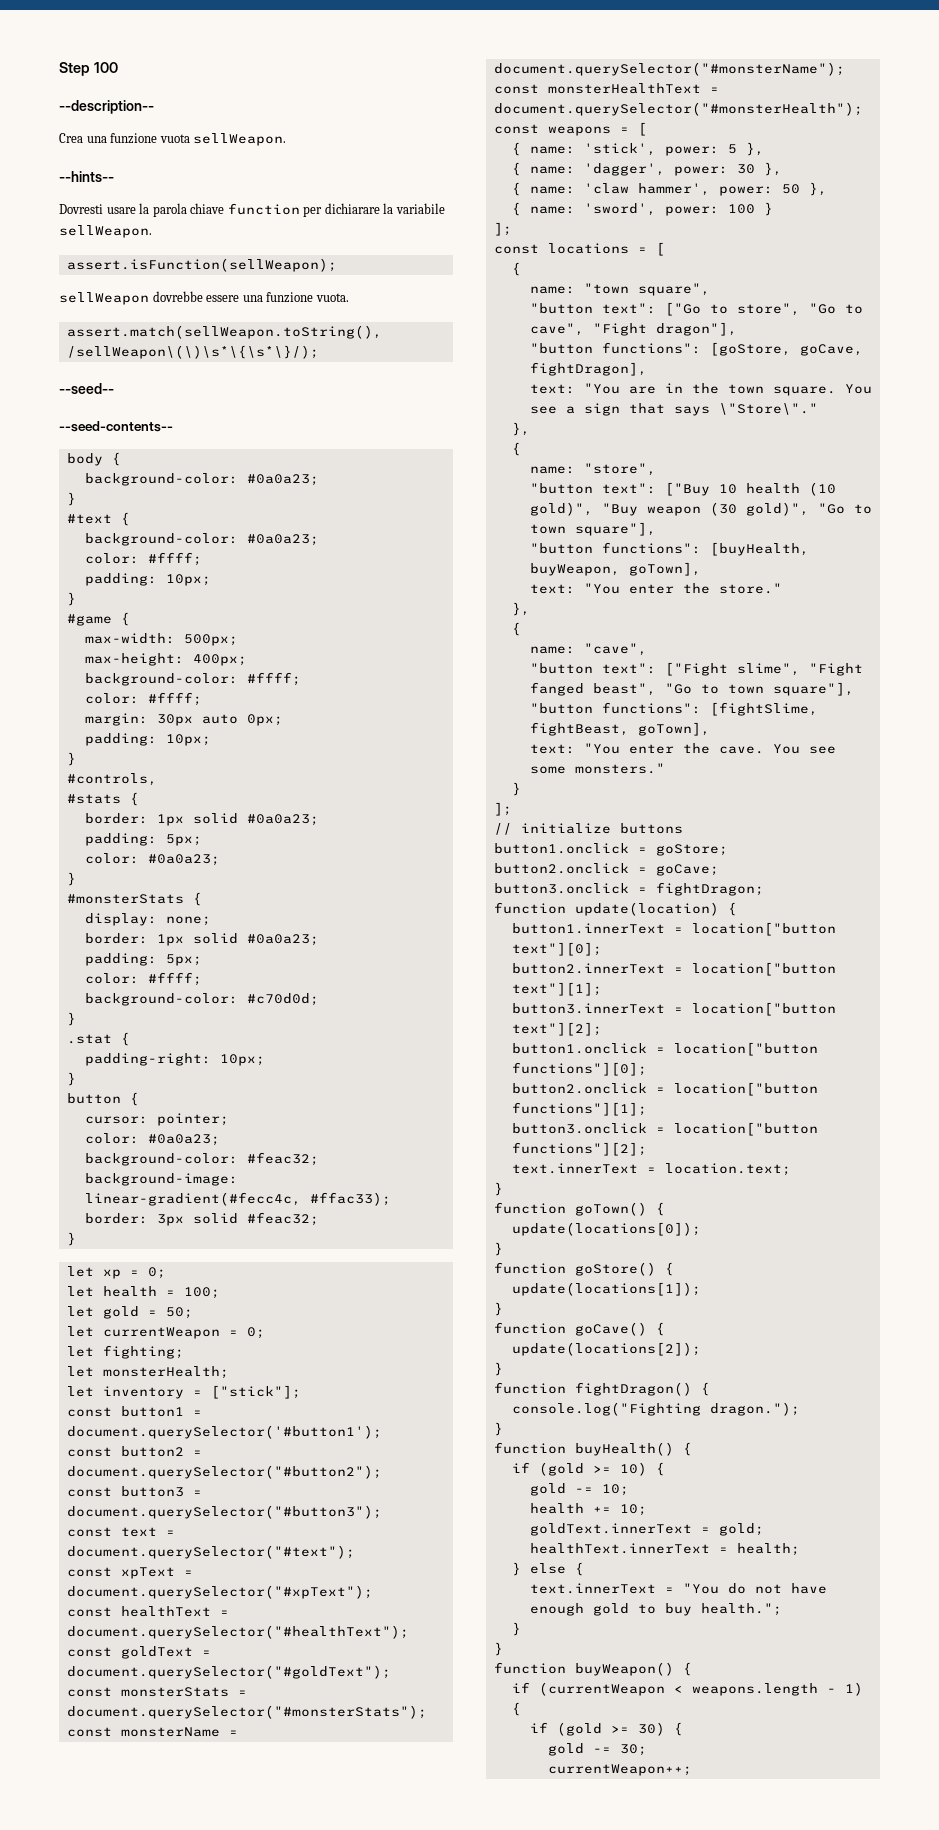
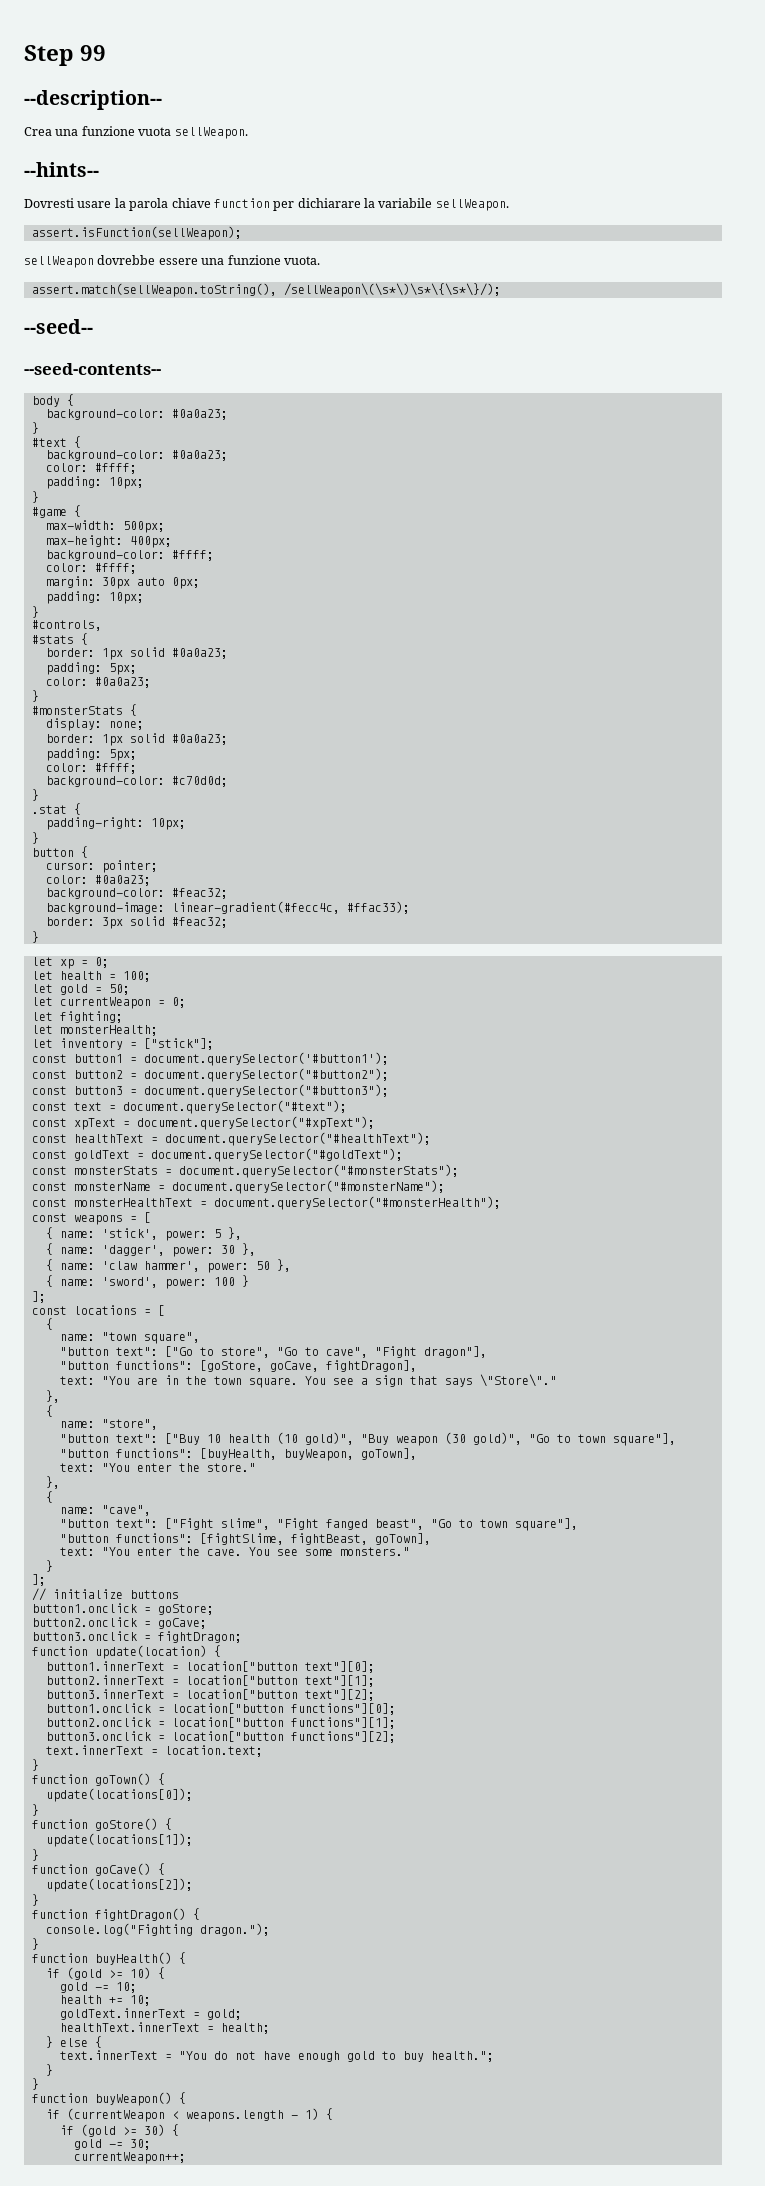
[93,62,118,73] 100 -> [80,45,107,61] 99
[66,345,319,359] /sellWeapon\(\)\s*\{\s*\}/); -> [283,283,501,297] /sellWeapon\(\s*\)\s*\{\s*\}/);

